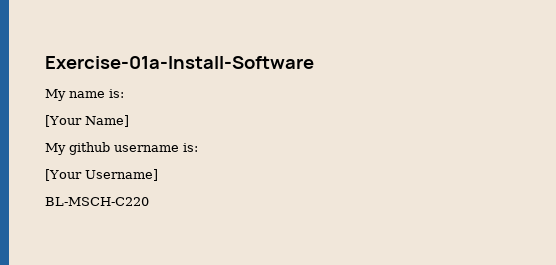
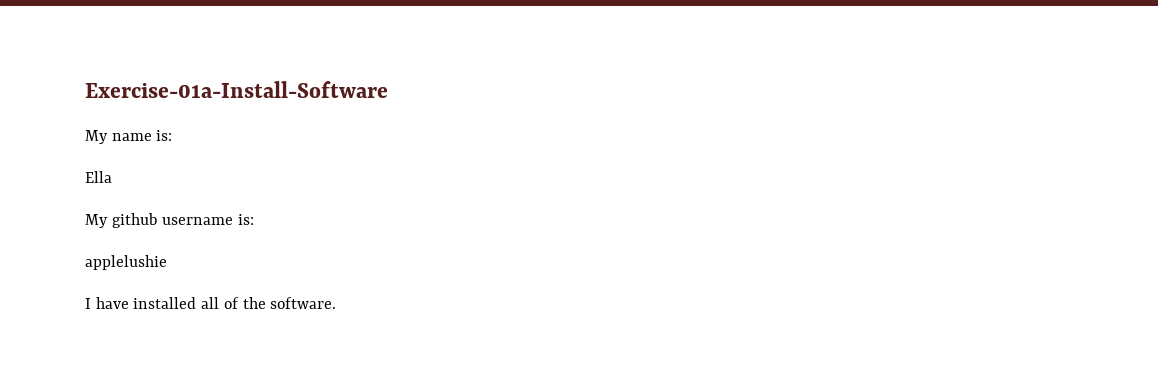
[45,115,129,127] [Your Name] -> [85,171,112,183] Ella
[45,169,158,181] [45,197,149,206] [Your Username] // BL-MSCH-C220 -> [85,255,167,270] [85,297,337,309] applelushie // I have installed all of the software.

